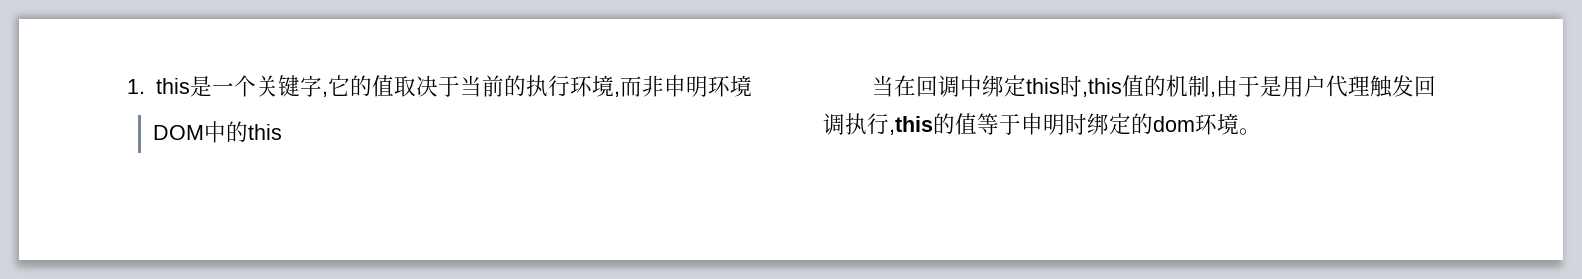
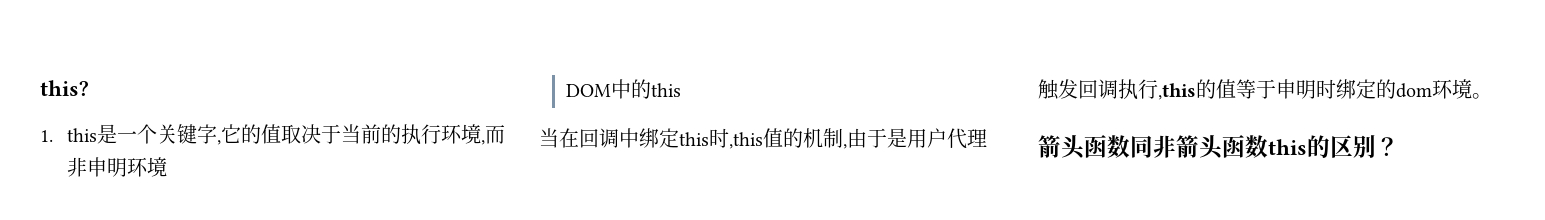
(127, 86) none -> [40,80,89,96] this? //
(1261, 131) none -> [1038,135,1399,159] // 箭头函数同非箭头函数this的区别？

